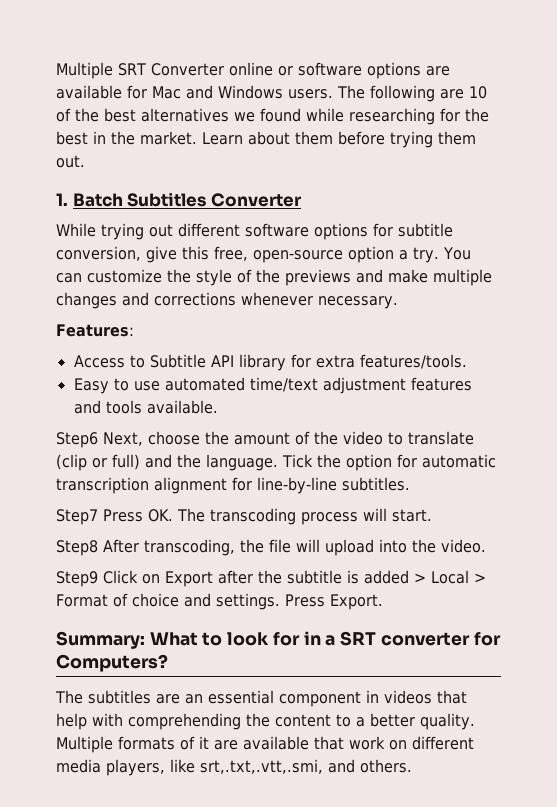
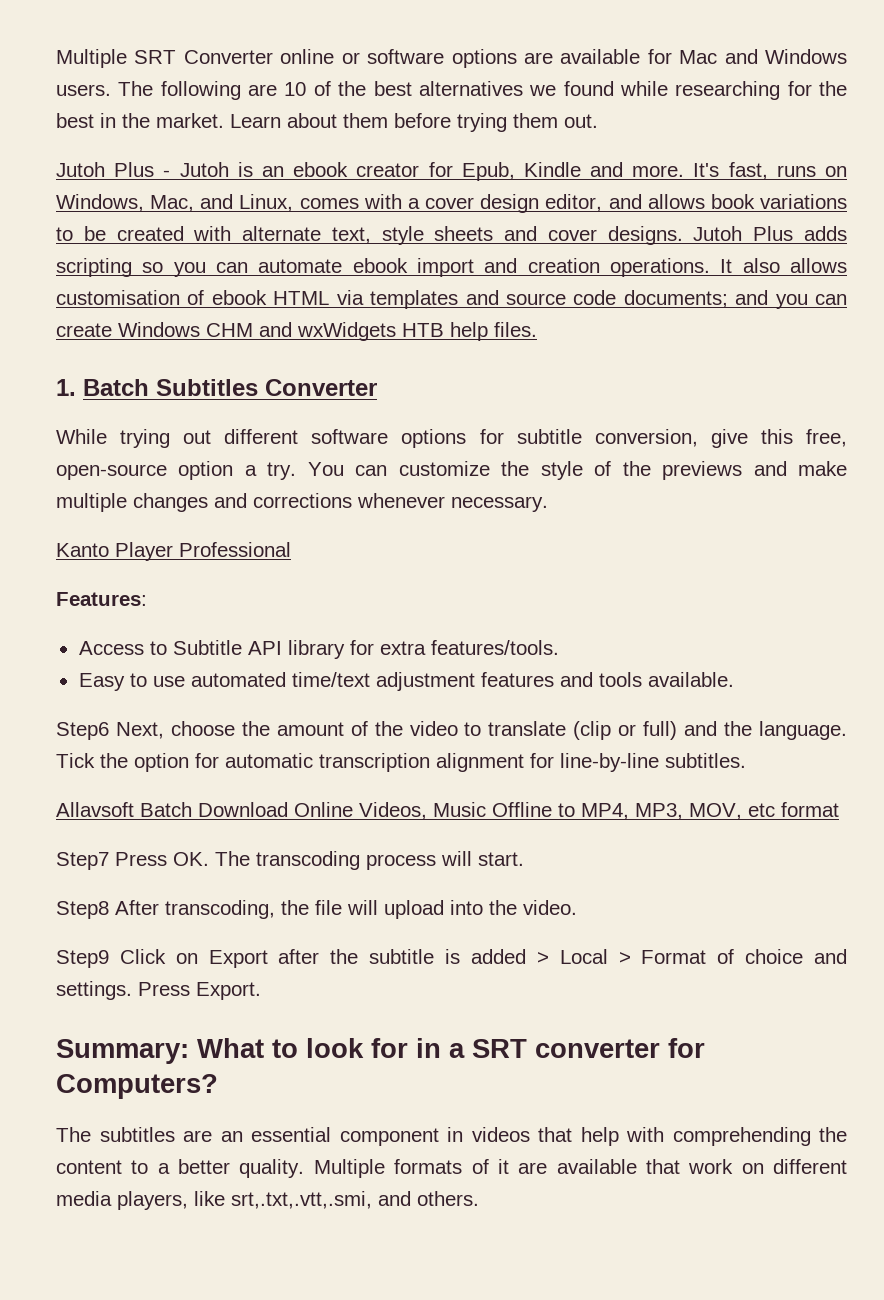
(85, 161) none -> [56,162,847,181] [56,194,847,213] [56,226,847,245] [56,258,848,277] [56,290,847,309] [56,322,537,341] // Jutoh Plus - Jutoh is an ebook creator for Epub, Kindle and more. It's fast, runs on Windows, Mac, and Linux, comes with a cover design editor, and allows book variations to be created with alternate text, style sheets and cover designs. Jutoh Plus adds scripting so you can automate ebook import and creation operations. It also allows customisation of ebook HTML via templates and source code documents; and you can create Windows CHM and wxWidgets HTB help files.
(398, 302) none -> [56,542,291,561] // Kanto Player Professional
(410, 484) none -> [56,802,839,820] // Allavsoft Batch Download Online Videos, Music Offline to MP4, MP3, MOV, etc format

